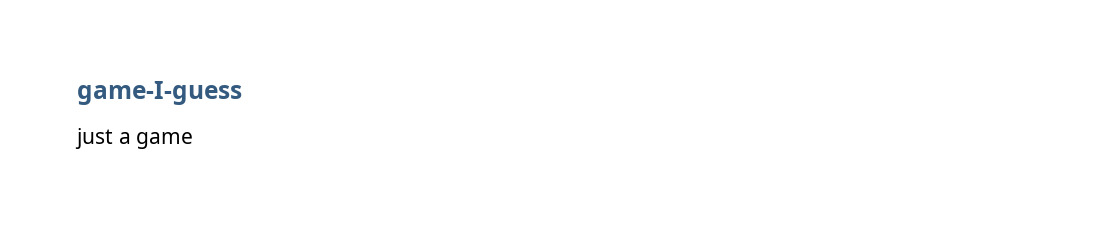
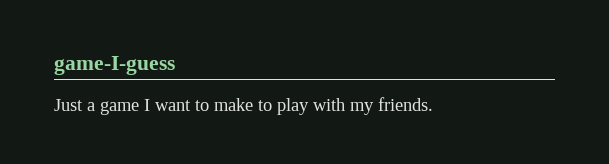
[75,128,113,149] just -> [54,99,83,111] Just
(194, 140) none -> [144,97,433,115] I want to make to play with my friends.

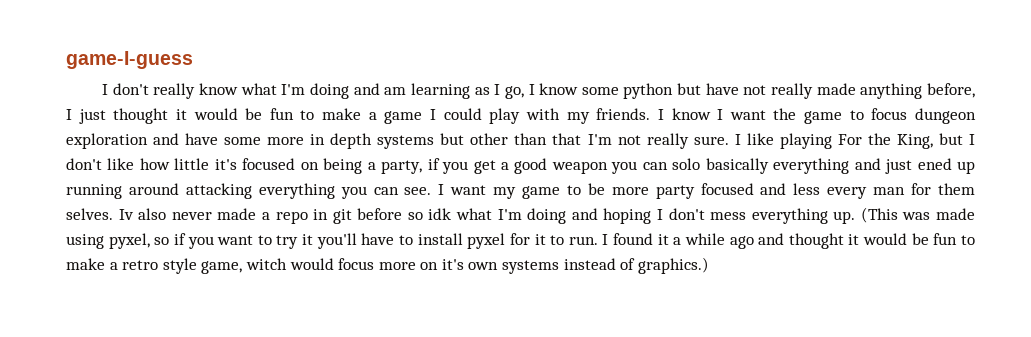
[54,97,433,115] Just a game I want to make to play with my friends. -> [102,83,976,99] [66,108,976,124] [66,133,975,149] [66,158,976,174] [66,183,976,199] [66,207,976,224] [66,233,975,249] [66,257,709,274] I don't really know what I'm doing and am learning as I go, I know some python but have not really made anything before, I just thought it would be fun to make a game I could play with my friends. I know I want the game to focus dungeon exploration and have some more in depth systems but other than that I'm not really sure. I like playing For the King, but I don't like how little it's focused on being a party, if you get a good weapon you can solo basically everything and just ened up running around attacking everything you can see. I want my game to be more party focused and less every man for them selves. Iv also never made a repo in git before so idk what I'm doing and hoping I don't mess everything up. (This was made using pyxel, so if you want to try it you'll have to install pyxel for it to run. I found it a while ago and thought it would be fun to make a retro style game, witch would focus more on it's own systems instead of graphics.)

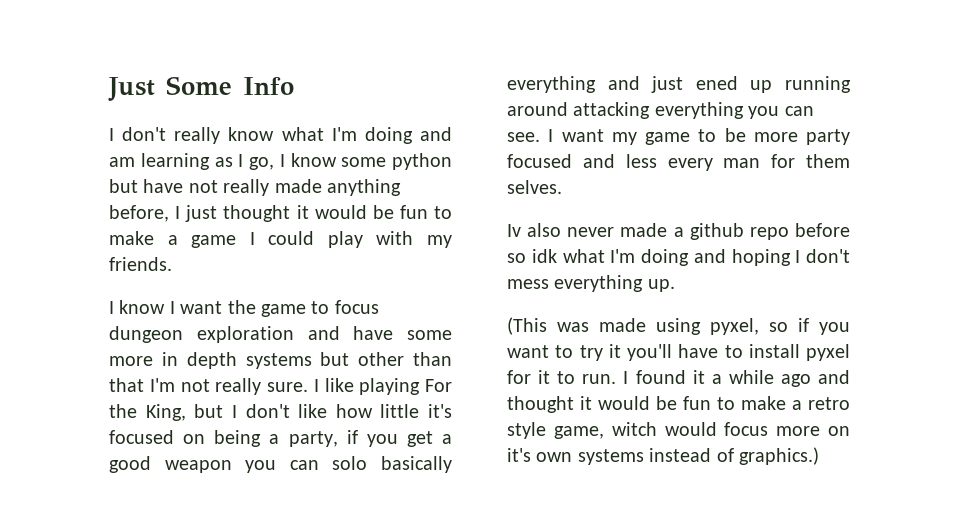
[66,51,193,69] game-I-guess -> [108,76,294,102] Just Some Info
(651, 114) none -> (172, 264) //
(113, 214) none -> (562, 187) //
[275,209,352,224] repo in git -> [689,223,789,240] github repo
(856, 217) none -> (675, 285) //

